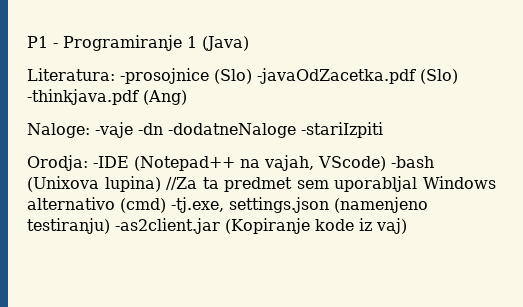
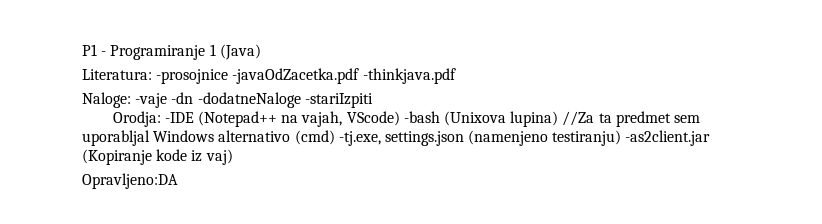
[214,68,458,84] (Slo) -javaOdZacetka.pdf (Slo) -> [232,68,360,84] -javaOdZacetka.pdf
[143,90,187,105] (Ang) -> (456, 76) none
(407, 226) none -> [82,173,178,189] // Opravljeno:DA

